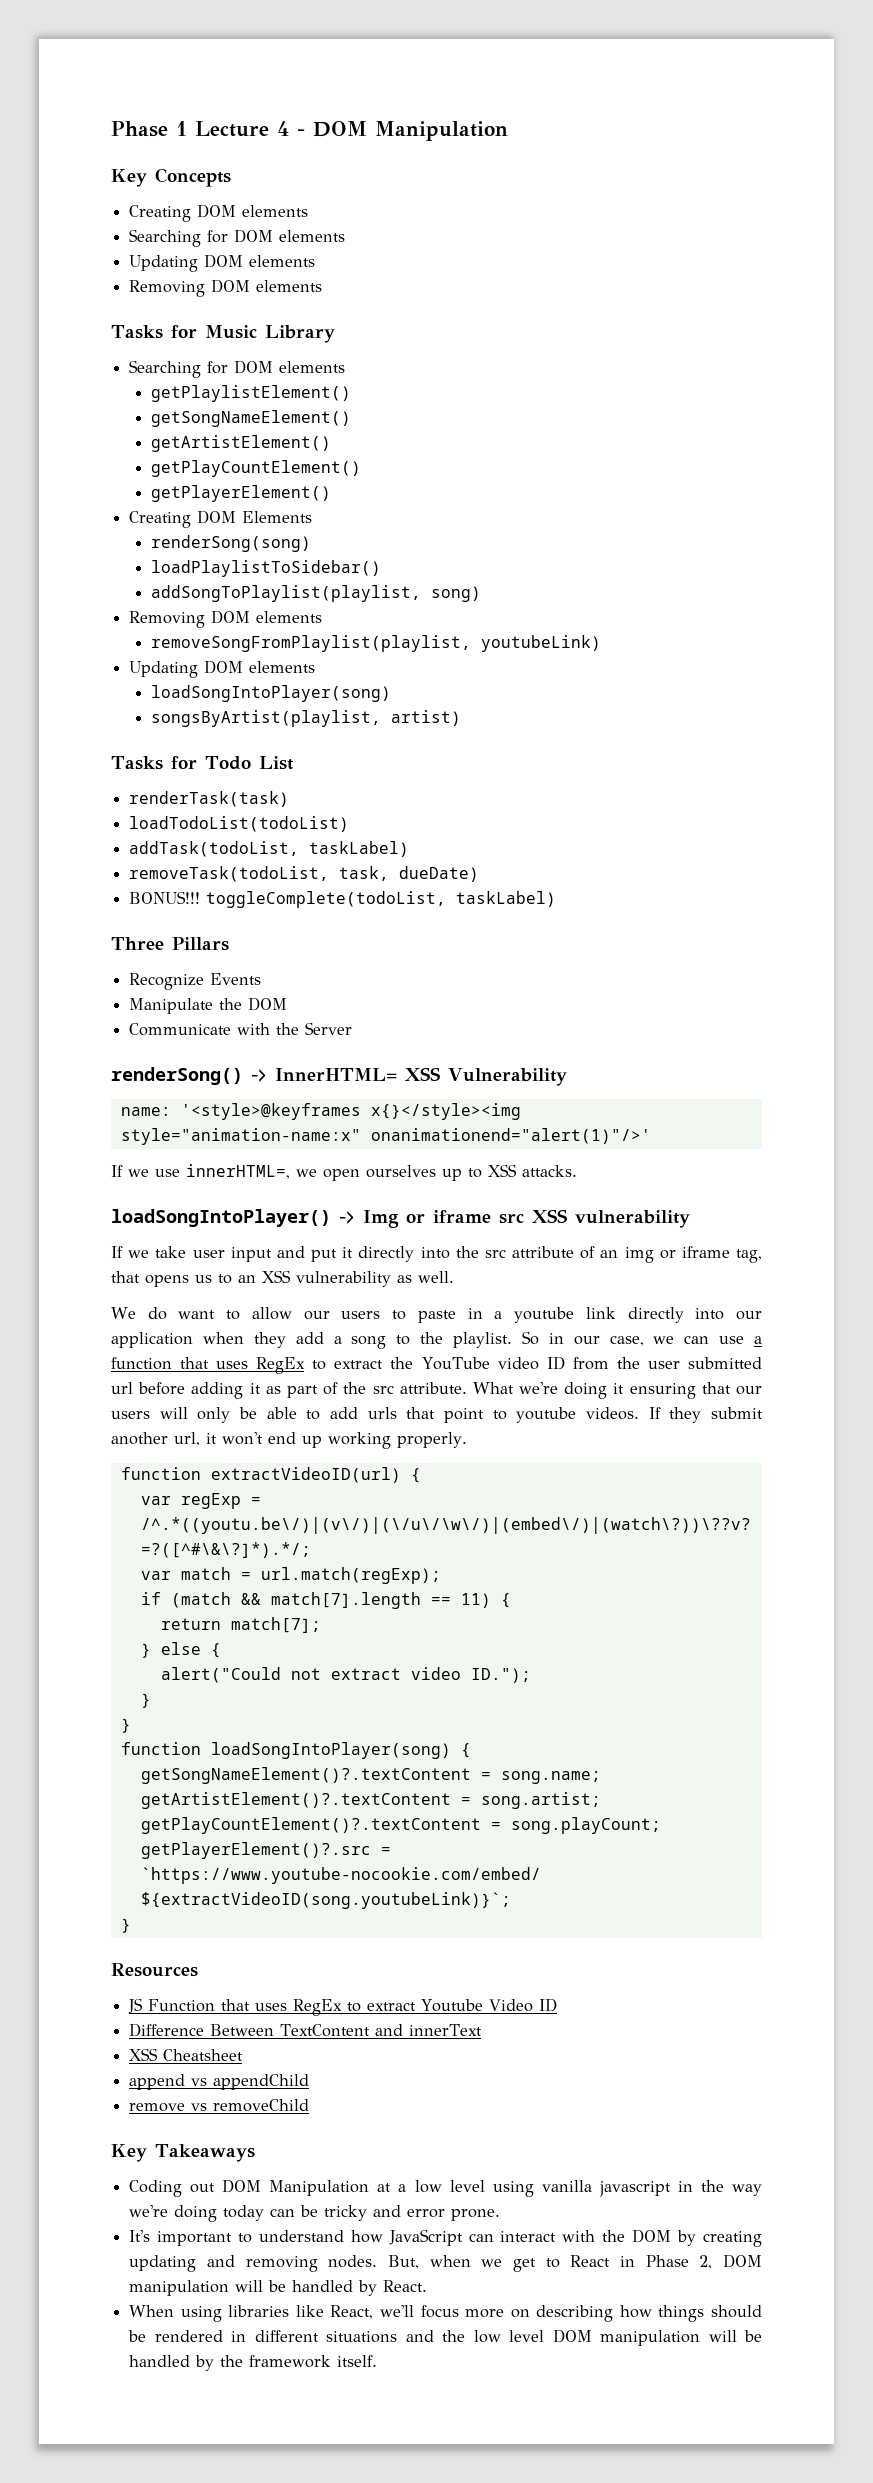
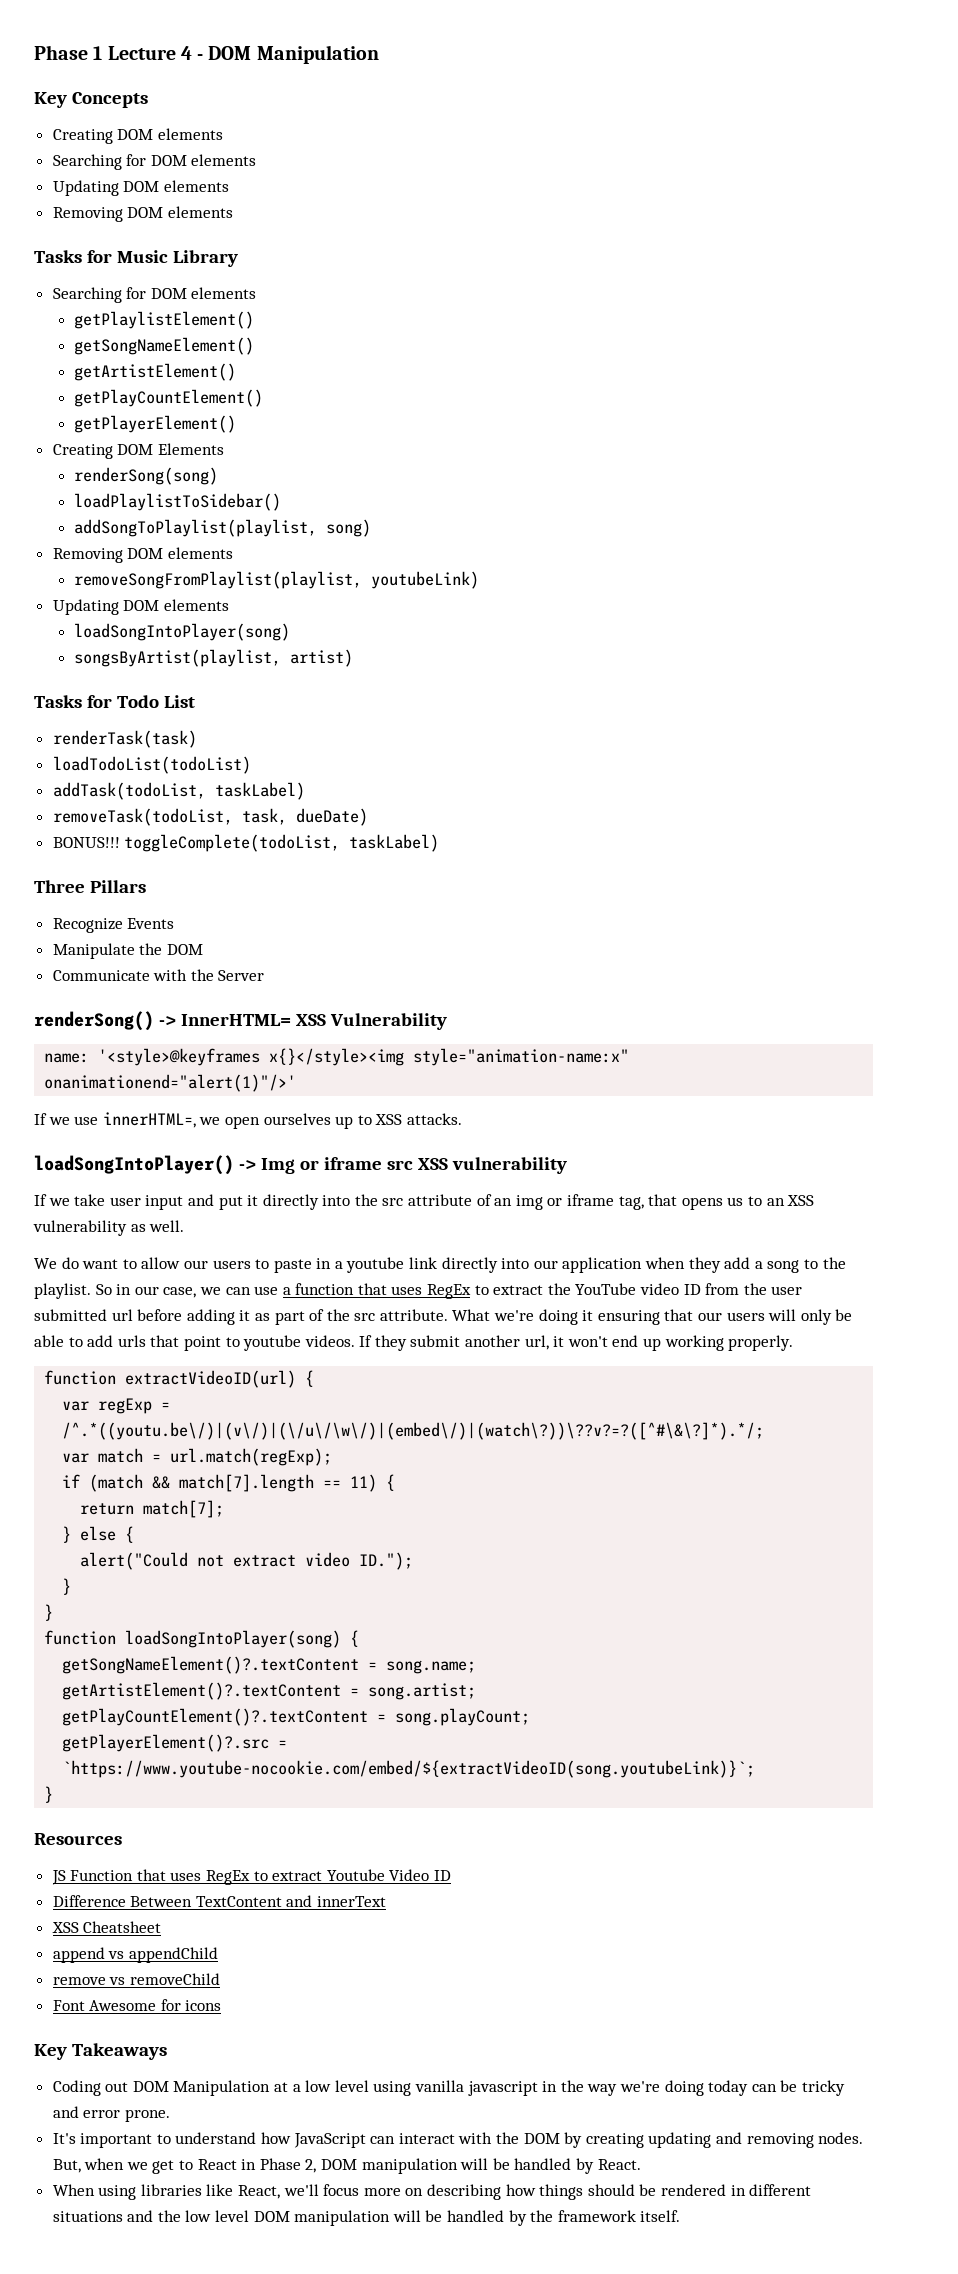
(310, 2105) none -> [52,1999,222,2011] // Font Awesome for icons

